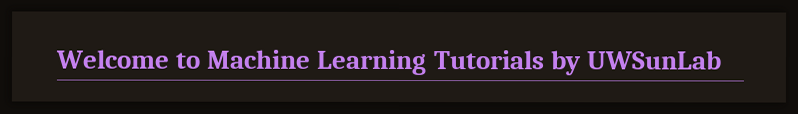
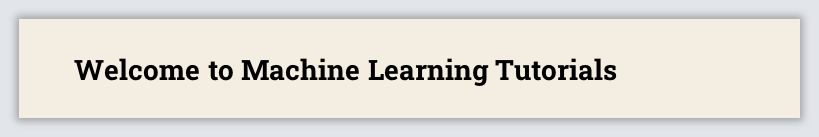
[549,50,722,76] by UWSunLab -> (618, 69) none

